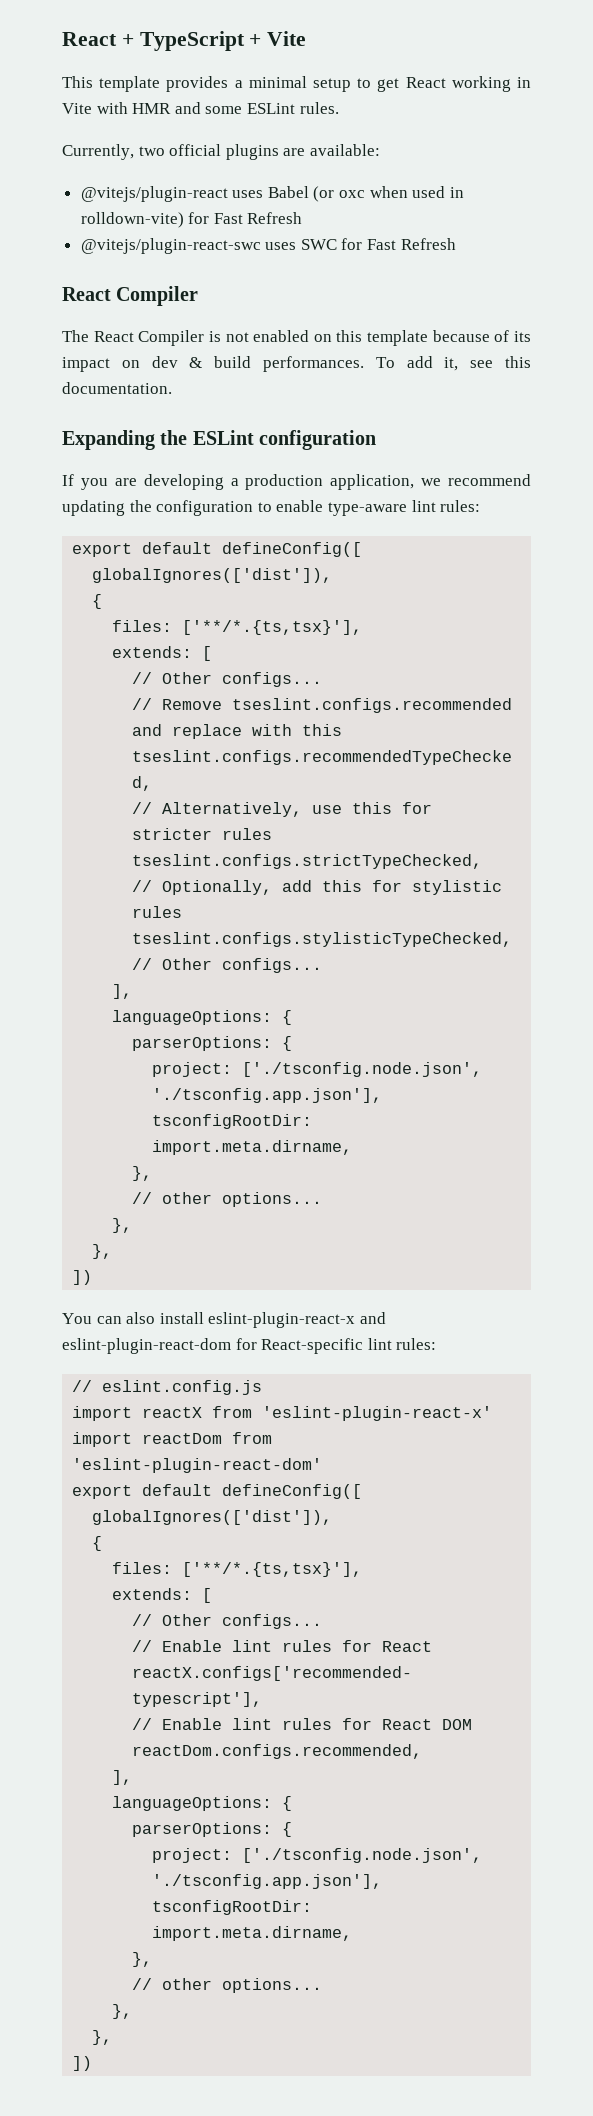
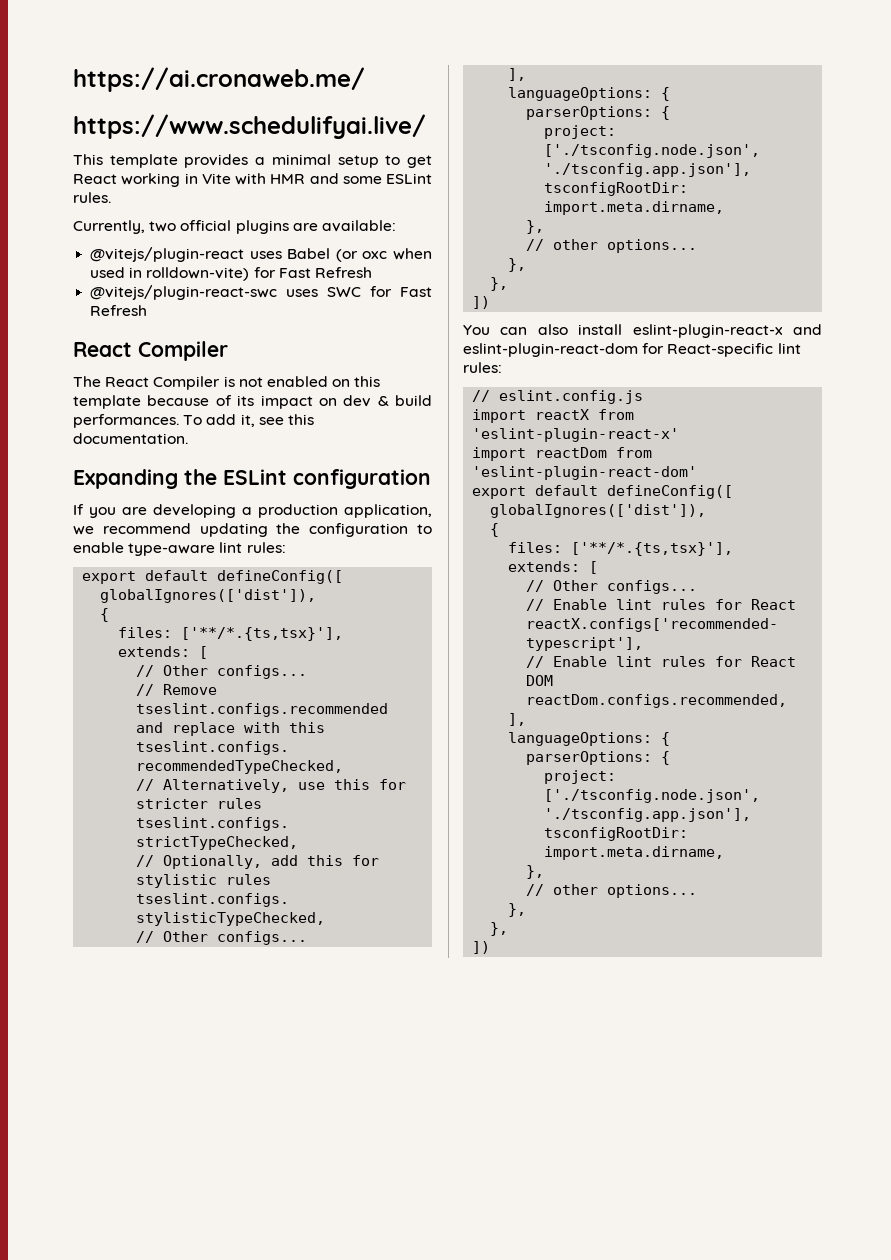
[62,31,307,51] React + TypeScript + Vite -> [73,67,365,92] [73,114,426,139] https://ai.cronaweb.me/ // https://www.schedulifyai.live/

